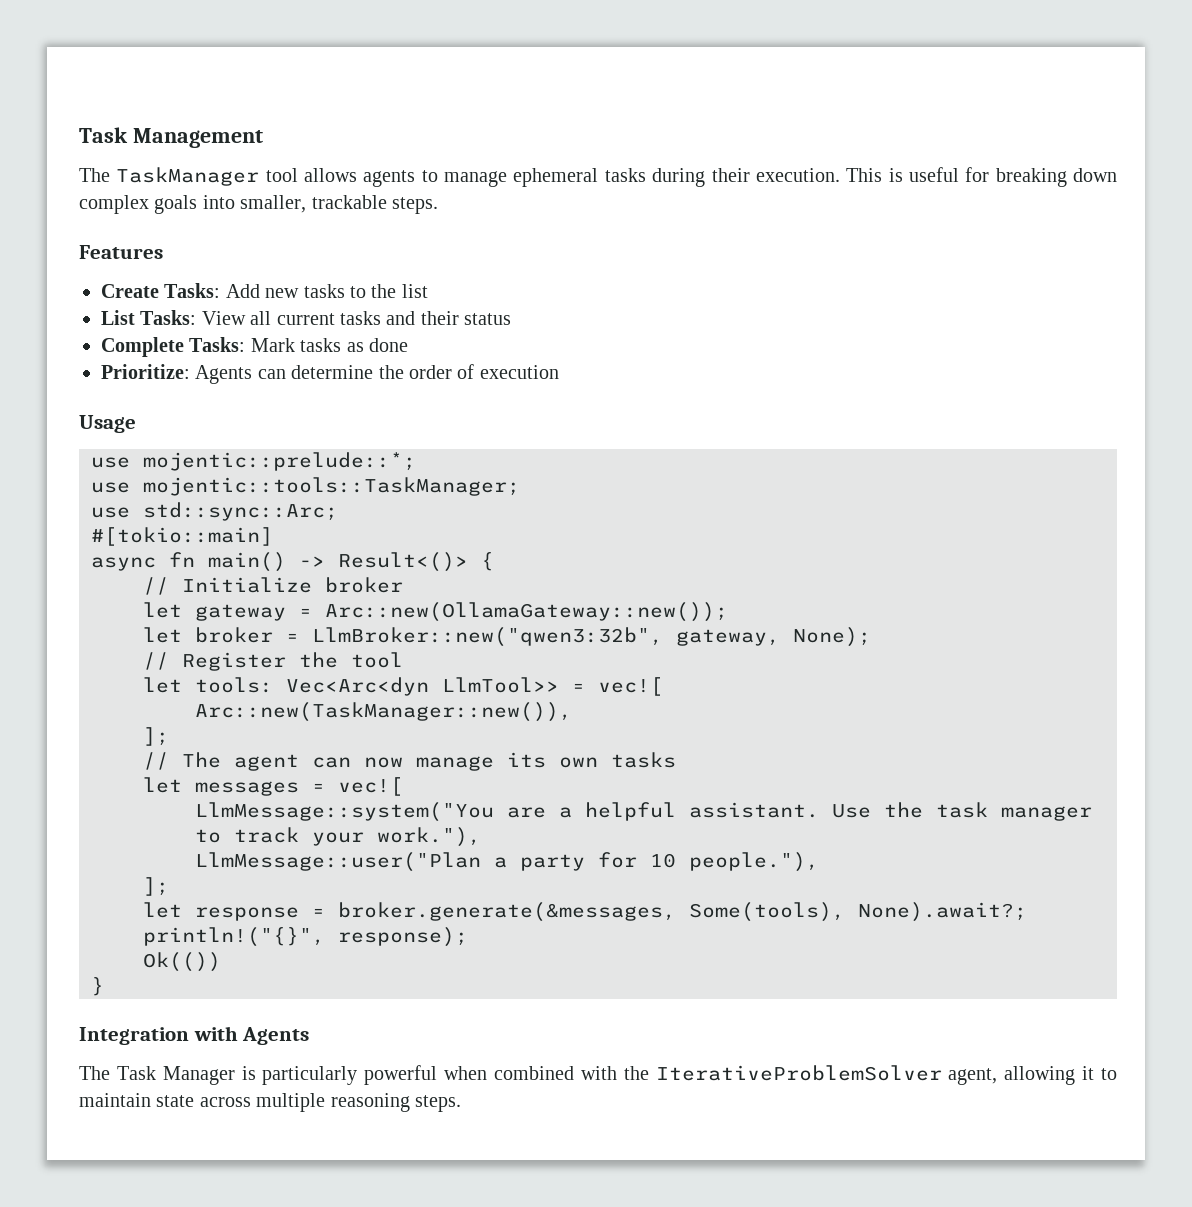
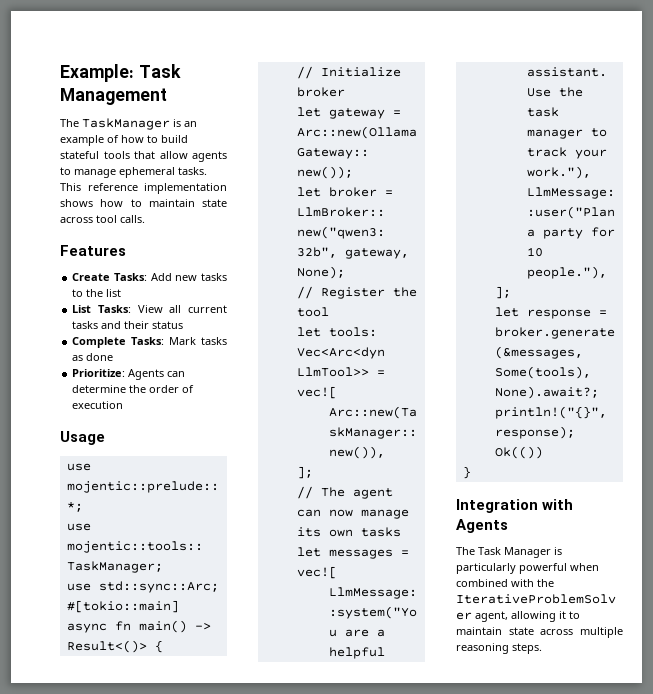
(79, 135) none -> [60,64,134,82] Example:
[265,167,1118,187] [79,195,438,214] tool allows agents to manage ephemeral tasks during their execution. This is useful for breaking down complex goals into smaller, trackable steps. -> [173,119,197,127] [60,135,188,146] [60,151,227,162] [60,167,207,178] [60,183,227,194] [60,199,227,207] [60,215,145,223] is an example of how to build stateful tools that allow agents to manage ephemeral tasks. This reference implementation shows how to maintain state across tool calls.

